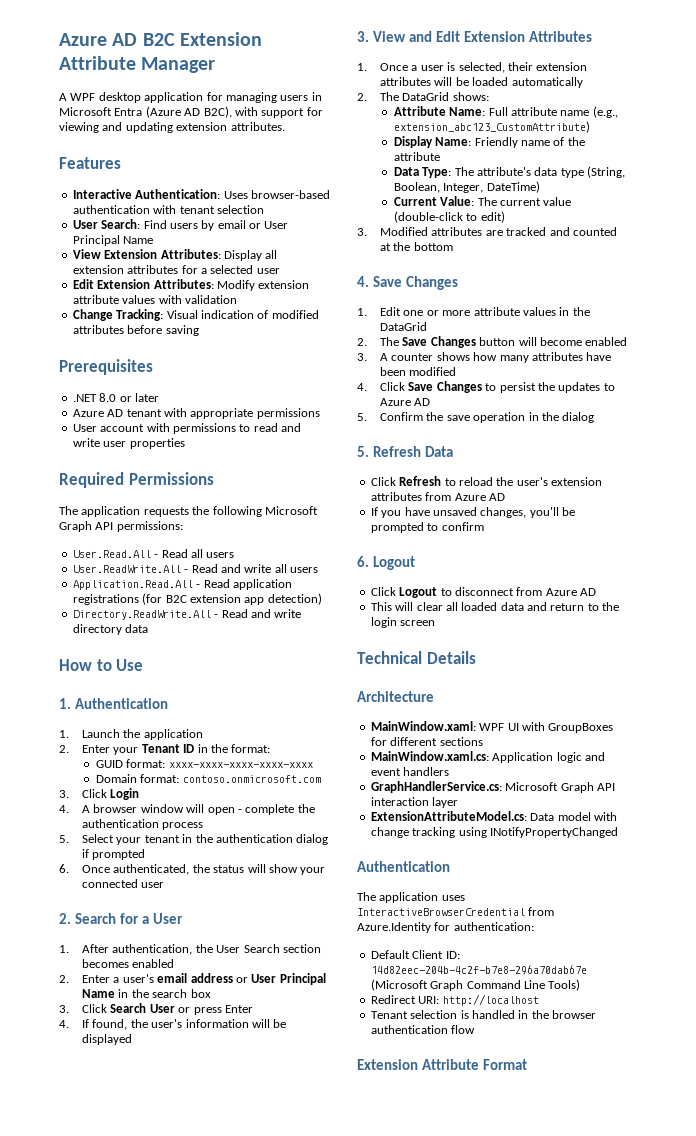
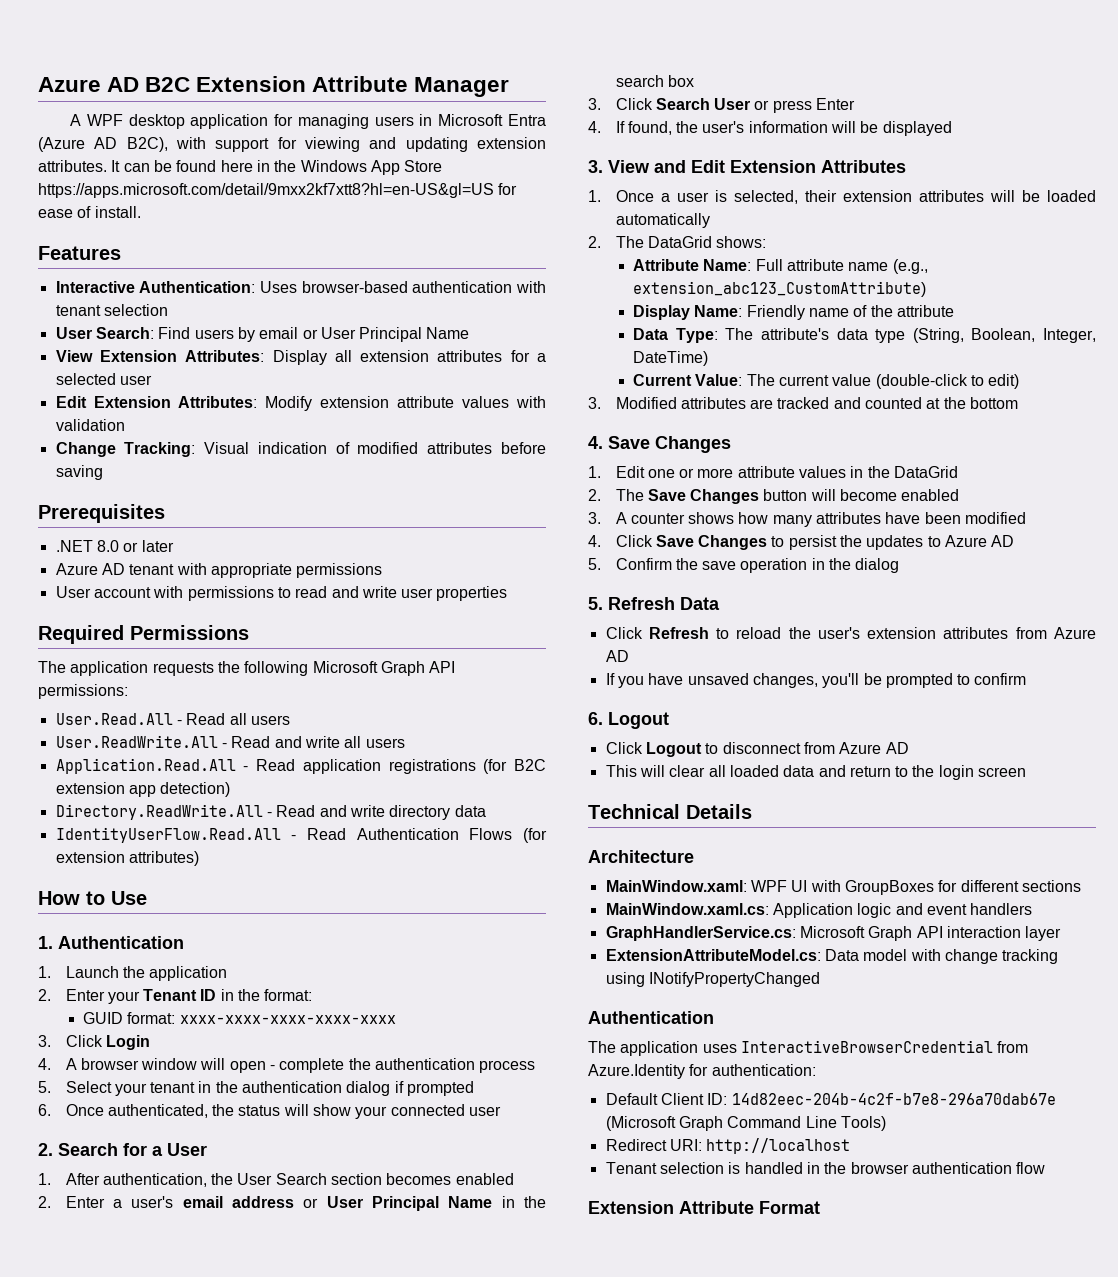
(285, 126) none -> [111,160,443,175] [38,183,518,198] [38,206,141,218] It can be found here in the Windows App Store https://apps.microsoft.com/detail/9mxx2kf7xtt8?hl=en-US&gl=US for ease of install.
(149, 628) none -> [55,827,547,843] [55,851,199,866] // IdentityUserFlow.Read.All - Read Authentication Flows (for extension attributes)
[95,774,321,783] // Domain format: contoso.onmicrosoft.com -> (396, 1019) none

